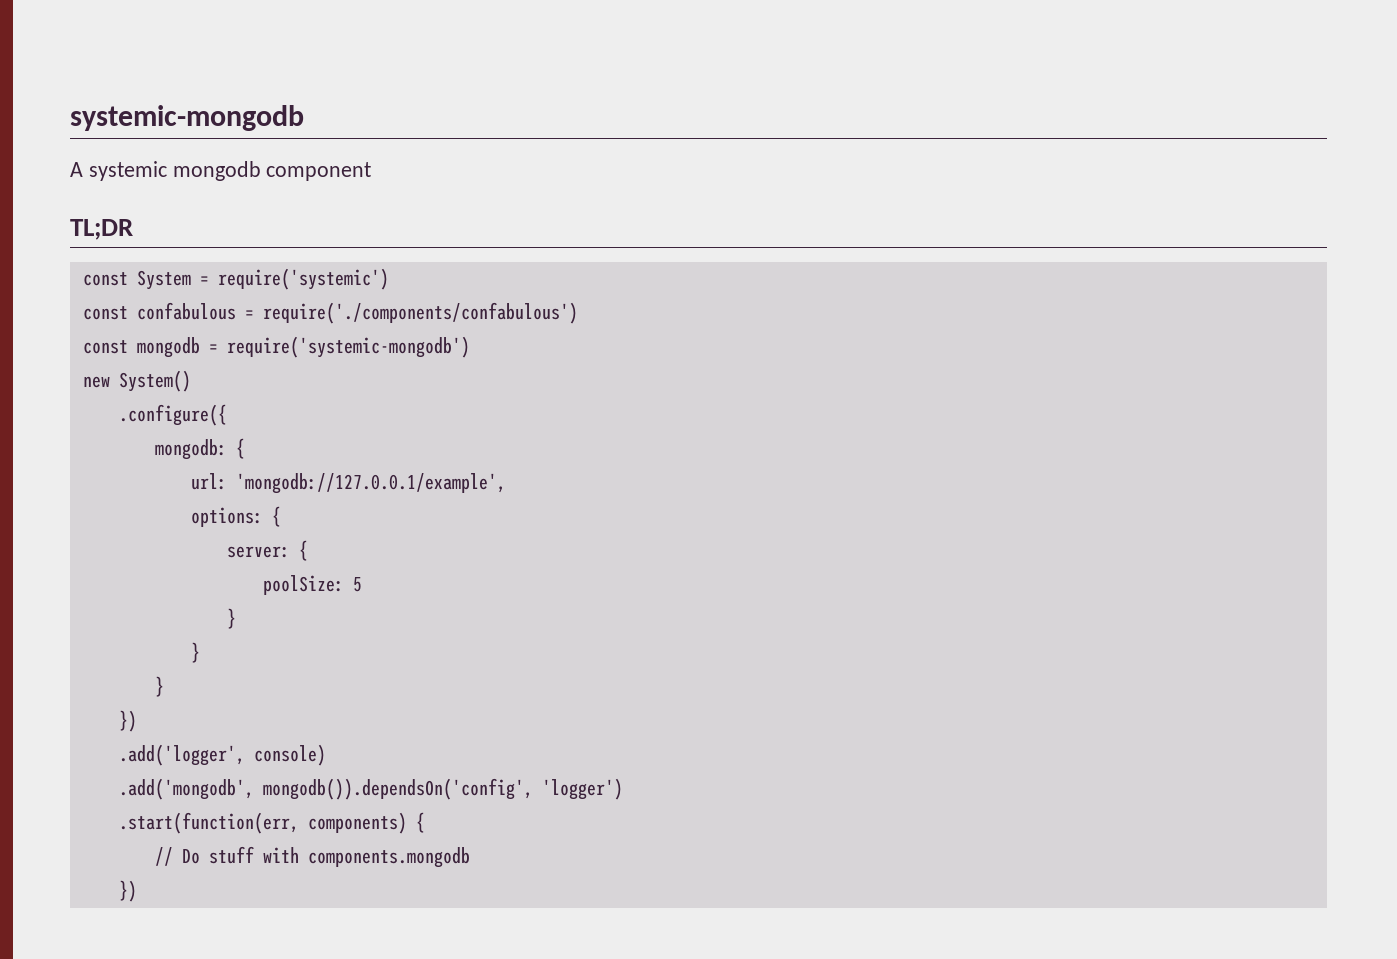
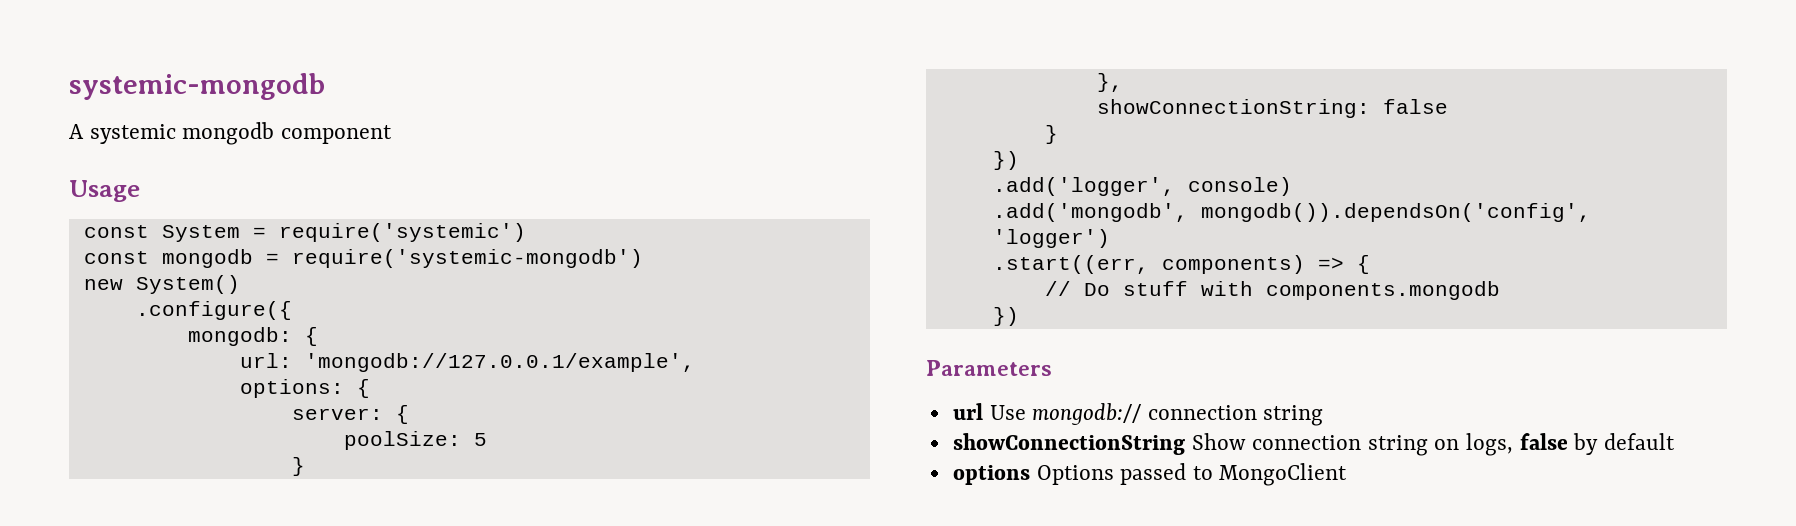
[70,219,133,240] TL;DR -> [69,180,140,202] Usage
[82,302,578,324] // const confabulous = require('./components/confabulous') -> (526, 232) none
[190,642,200,663] } -> [1096,73,1123,92] [1096,99,1448,118] }, // showConnectionString: false
[118,812,407,834] .start(function(err, components) -> [992,255,1344,274] .start((err, components) =>
(137, 891) none -> [926,360,1052,376] [952,403,1324,426] [952,433,1675,456] [952,463,1348,486] // Parameters // url Use mongodb:// connection string // showConnectionString Show connection string on logs, false by default // options Options passed to MongoClient

